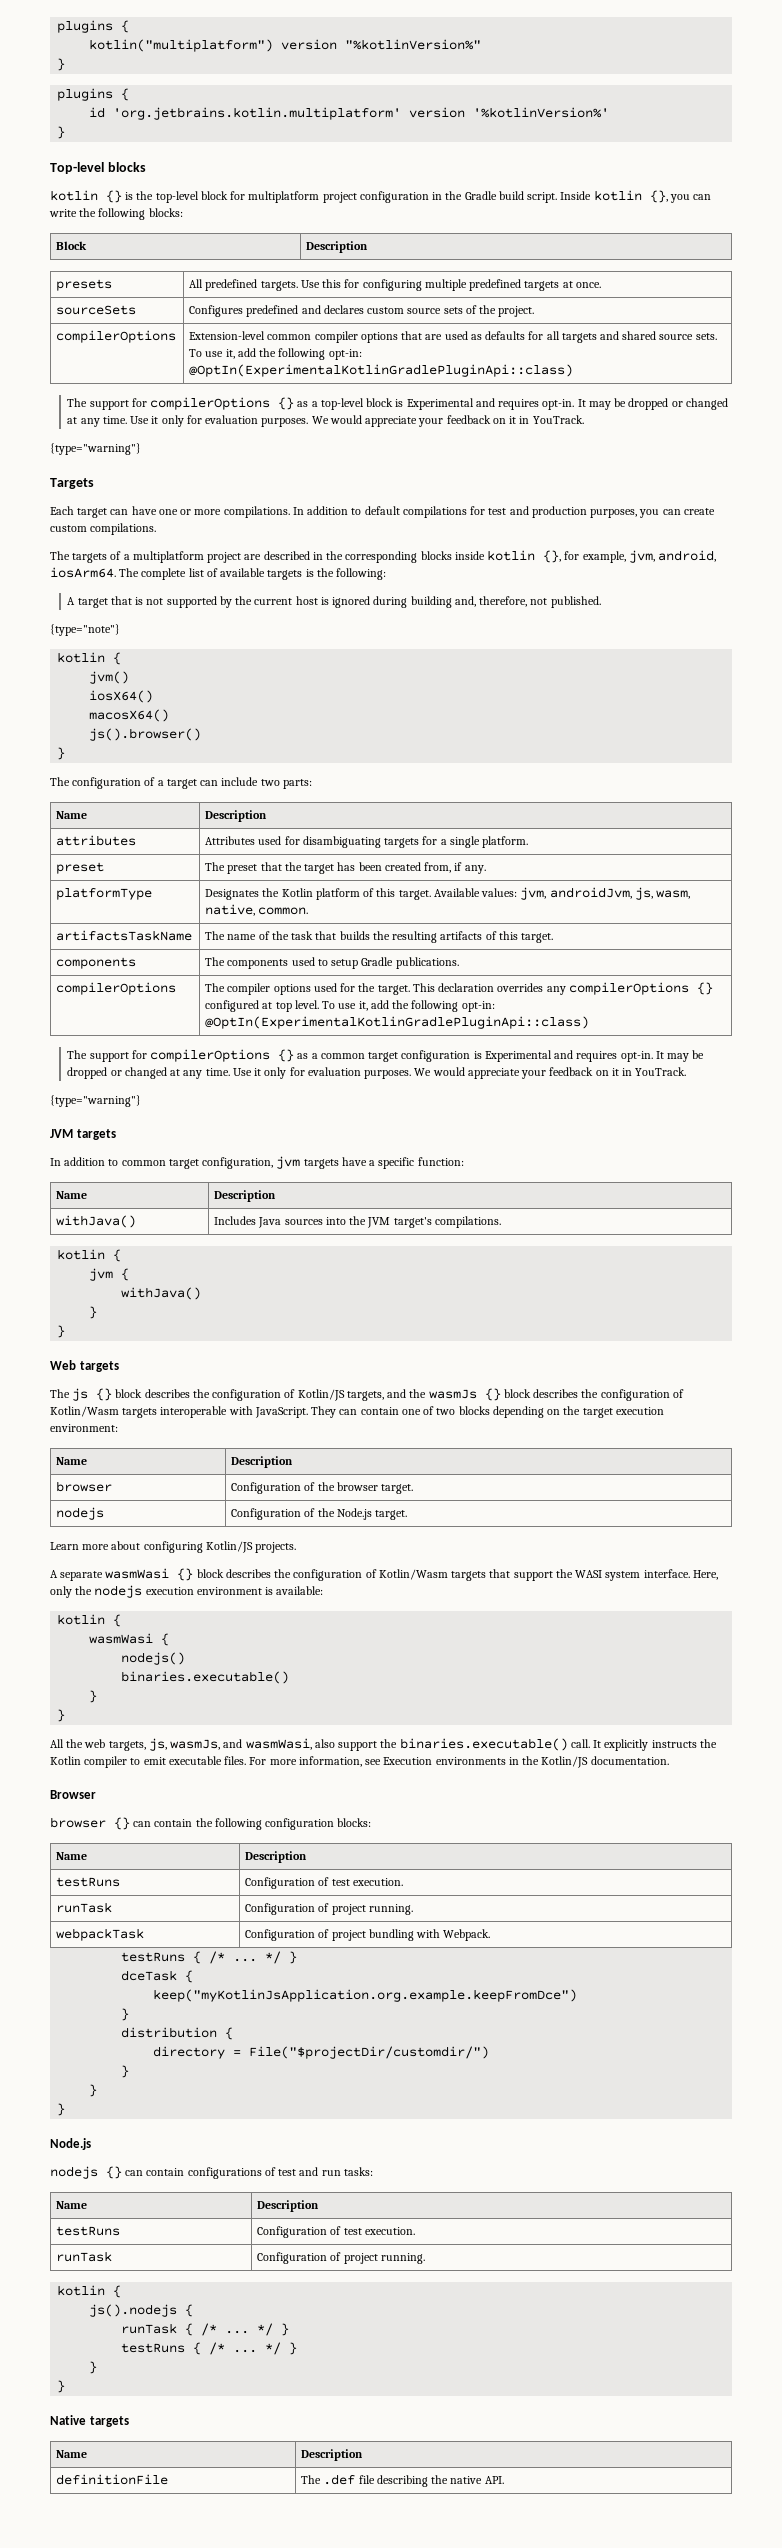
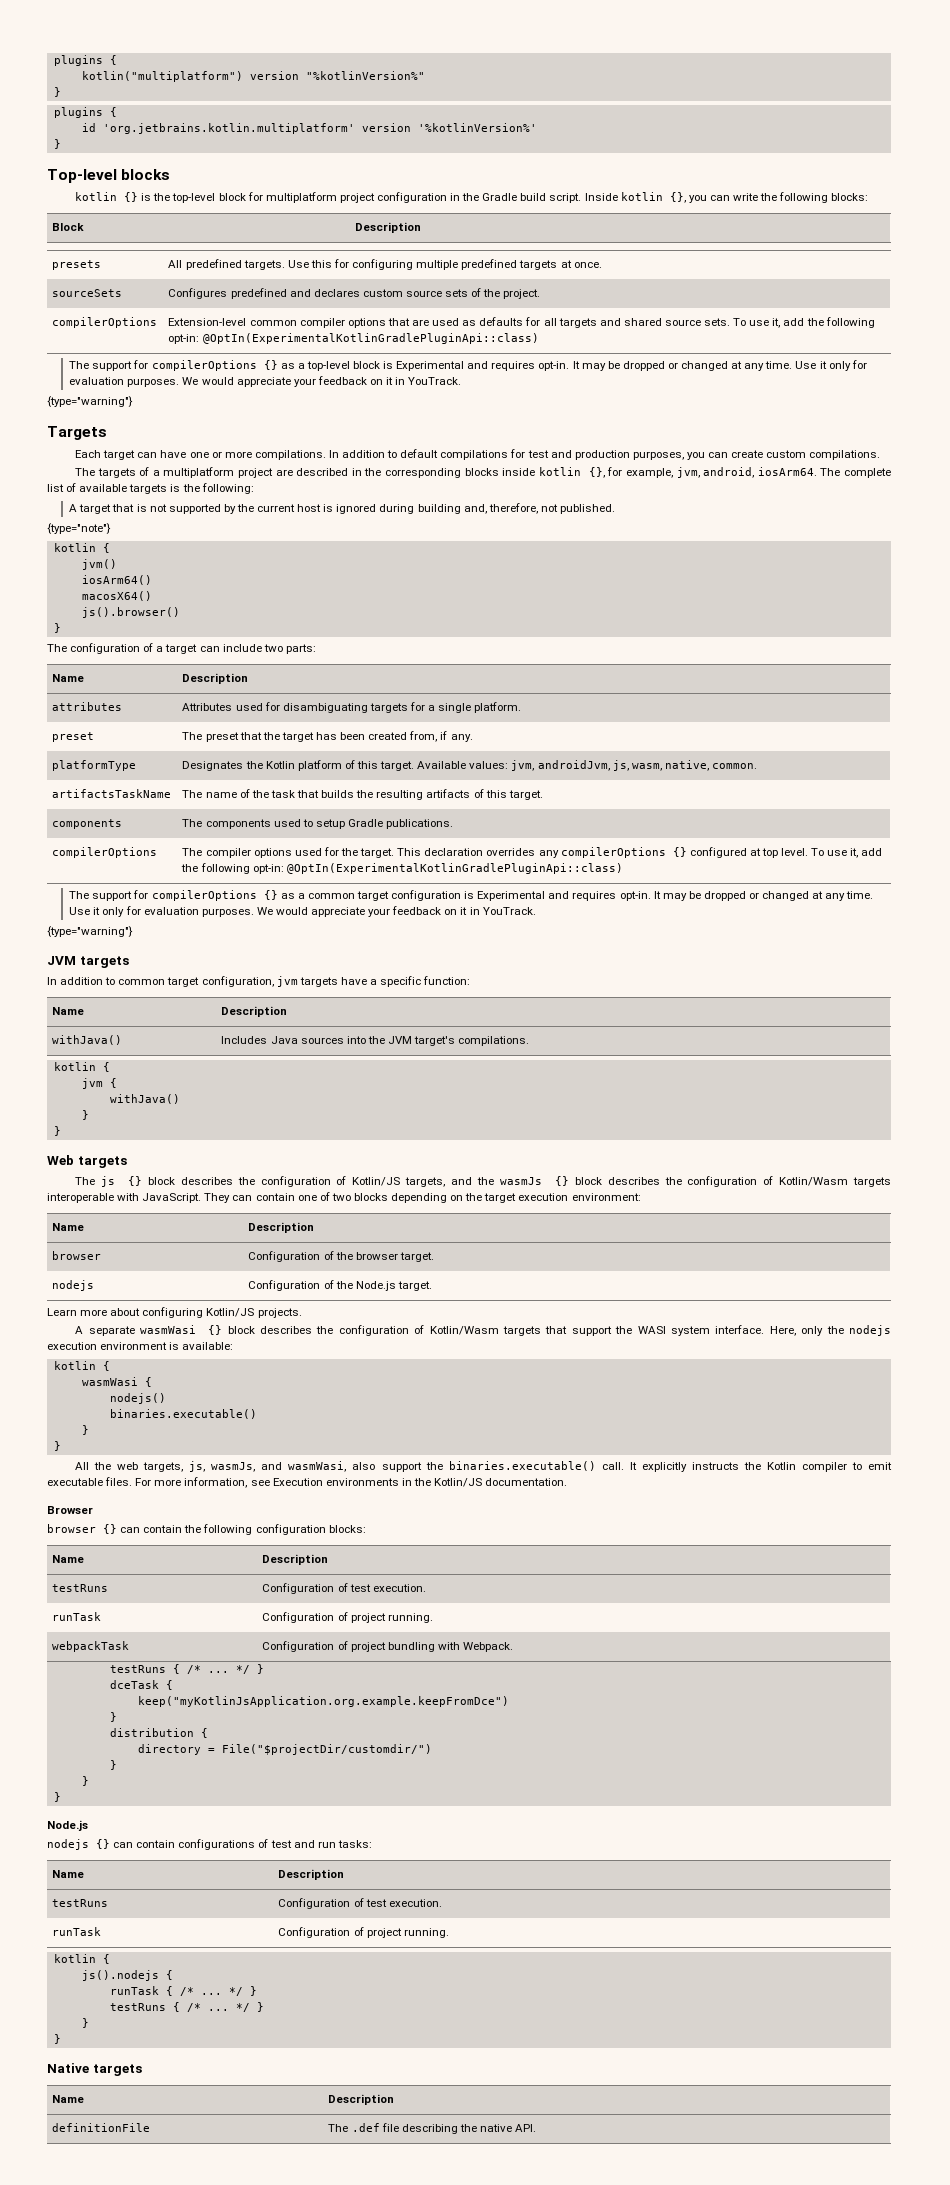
[89,690,154,703] iosX64() -> [81,575,152,585] iosArm64()

